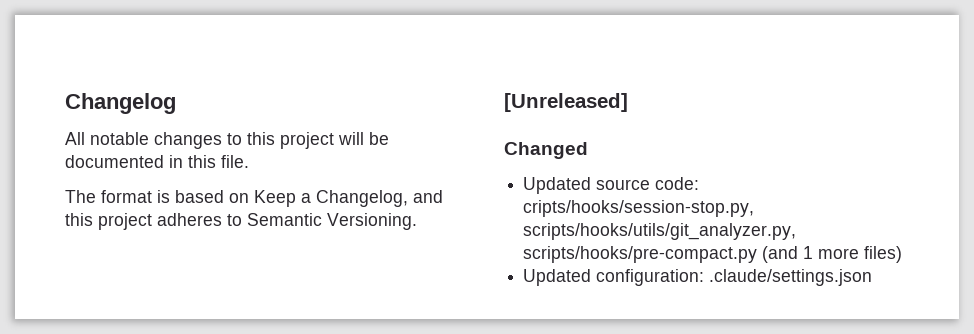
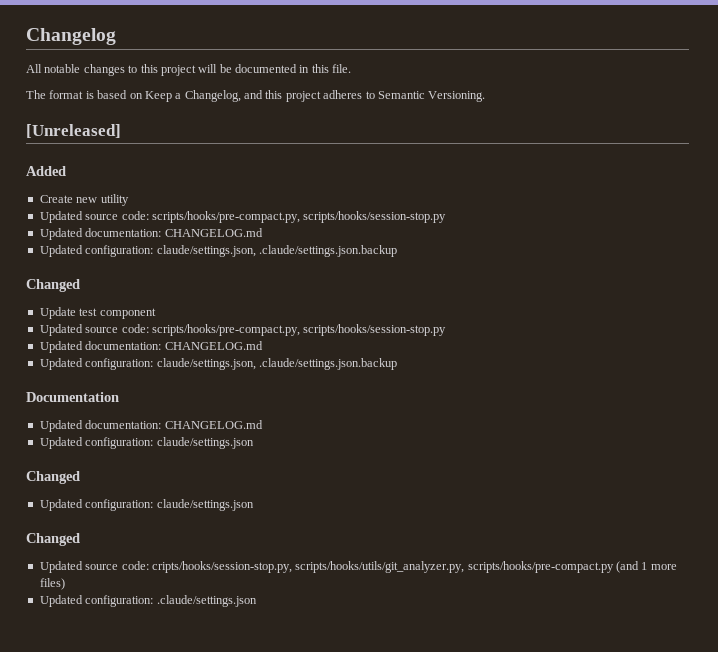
(628, 102) none -> [26,166,66,176] [39,194,129,206] [39,211,447,223] [39,228,263,240] [39,245,397,257] [26,279,80,292] [39,307,156,319] [39,324,447,336] [39,341,263,353] [39,358,397,370] [26,392,119,402] [39,420,263,432] [39,437,254,449] [26,471,80,484] [39,499,254,511] // Added // Create new utility // Updated source code: scripts/hooks/pre-compact.py, scripts/hooks/session-stop.py // Updated documentation: CHANGELOG.md // Updated configuration: claude/settings.json, .claude/settings.json.backup // Changed // Update test component // Updated source code: scripts/hooks/pre-compact.py, scripts/hooks/session-stop.py // Updated documentation: CHANGELOG.md // Updated configuration: claude/settings.json, .claude/settings.json.backup // Documentation // Updated documentation: CHANGELOG.md // Updated configuration: claude/settings.json // Changed // Updated configuration: claude/settings.json

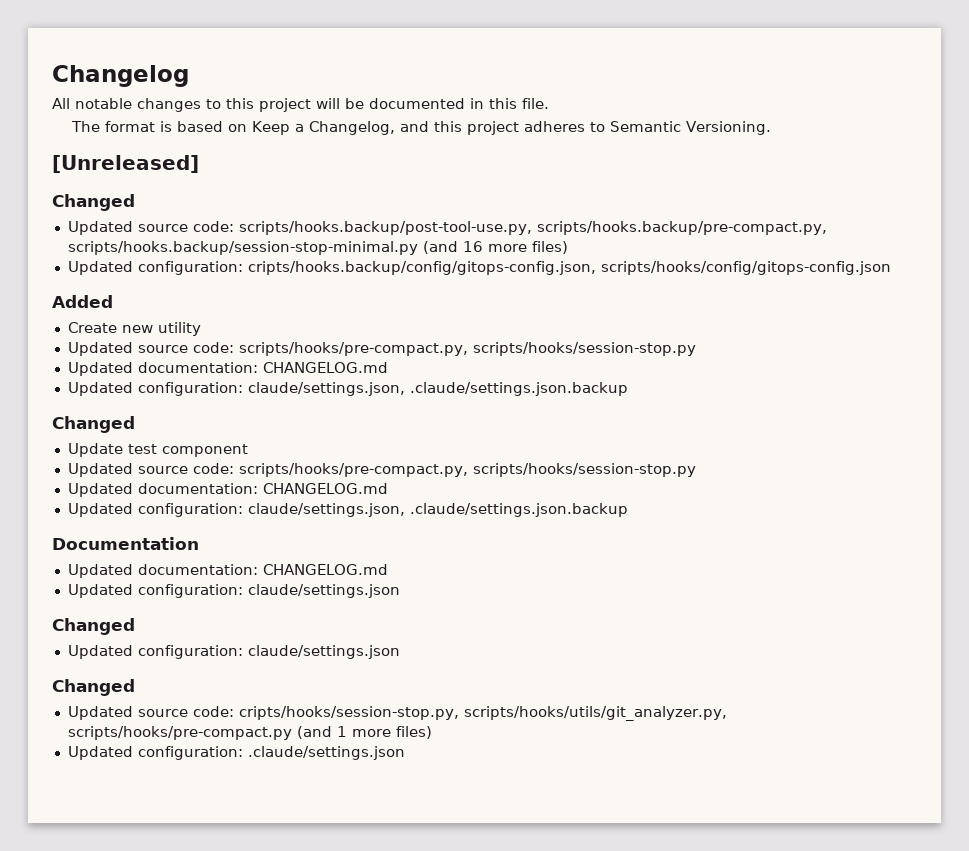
(121, 131) none -> [52,194,135,211] [67,221,827,235] [67,241,568,255] [67,261,891,275] // Changed // Updated source code: scripts/hooks.backup/post-tool-use.py, scripts/hooks.backup/pre-compact.py, scripts/hooks.backup/session-stop-minimal.py (and 16 more files) // Updated configuration: cripts/hooks.backup/config/gitops-config.json, scripts/hooks/config/gitops-config.json

